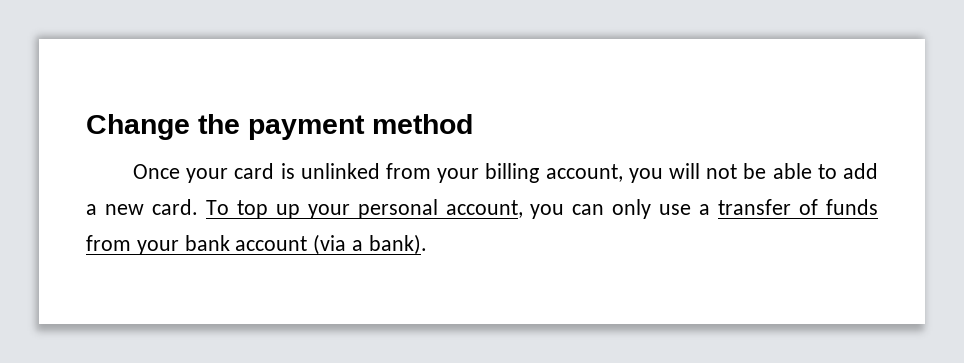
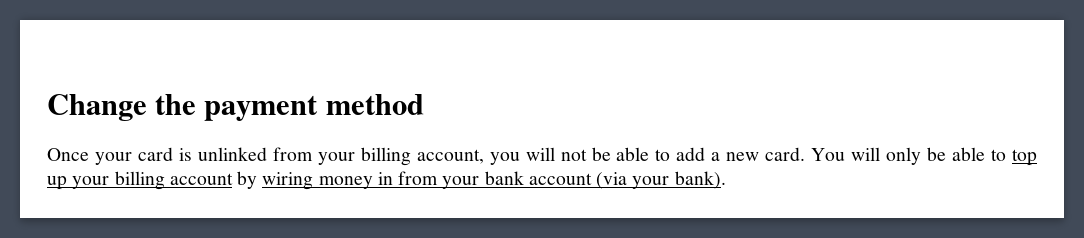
[205,199,878,219] To top up your personal account, you can only use a transfer of funds -> [811,147,1038,166] [47,171,393,190] You will only be able to top up your billing account by wiring money in
[352,240,364,251] a -> [632,176,670,189] your

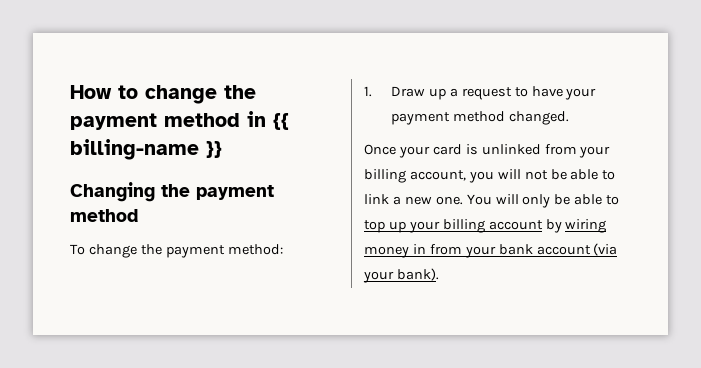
[47,94,424,121] Change the payment method -> [70,85,256,104] [70,111,289,130] [70,139,222,160] [70,182,274,202] [70,209,138,222] [70,244,283,258] [364,86,597,100] [390,111,569,125] How to change the payment method in {{ billing-name }} // Changing the payment method // To change the payment method: // 1. Draw up a request to have your payment method changed.
[676,147,706,161] add -> [364,194,389,204] link
[765,147,806,161] card. -> [435,196,463,205] one.

